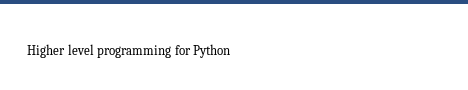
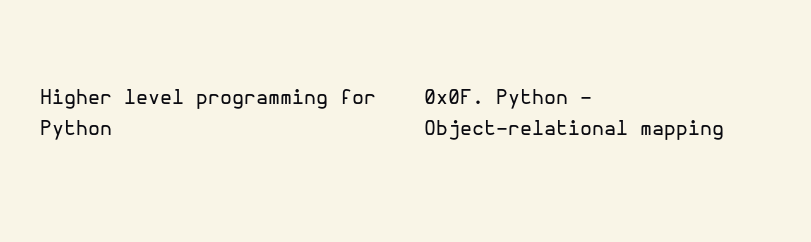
(231, 51) none -> [424,89,592,109] [424,120,724,140] // 0x0F. Python - Object-relational mapping

